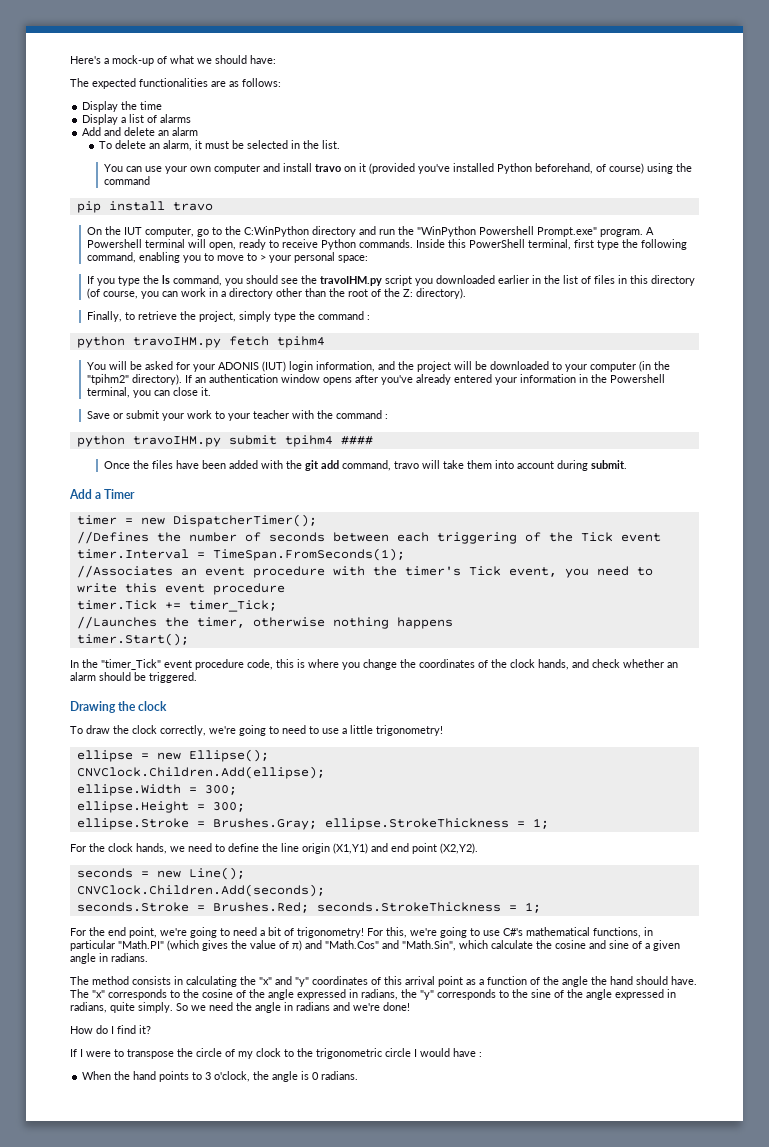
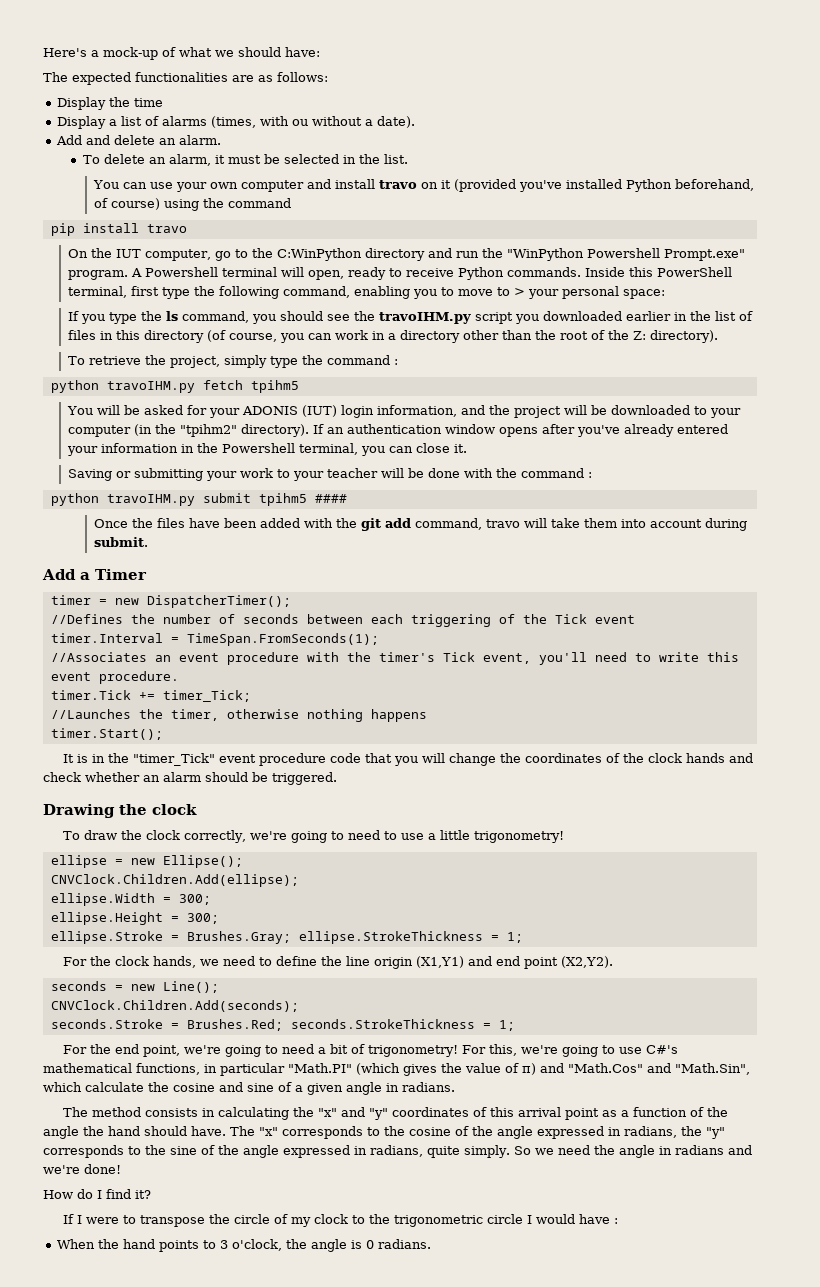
(192, 118) none -> [211,116,416,128] (times, with ou without a date).
[172,127,199,136] alarm -> [179,135,222,145] alarm.
[86,311,135,322] Finally, to -> [68,356,86,365] To
[276,336,325,348] tpihm4 -> [250,380,299,393] tpihm5
[86,410,159,419] Save or submit -> [68,468,204,481] Saving or submitting
(289, 414) none -> [381,468,461,478] will be done
[284,435,333,447] tpihm4 -> [258,493,307,506] tpihm5
[564,568,589,578] you -> [538,652,587,665] you'll
[212,583,285,595] procedure -> [98,671,179,684] procedure.
[70,660,79,668] In -> [63,754,106,763] It is in
[247,659,360,670] code, this is where you -> [330,753,446,766] code that you will
[538,659,569,670] hands, -> [686,753,726,763] hands

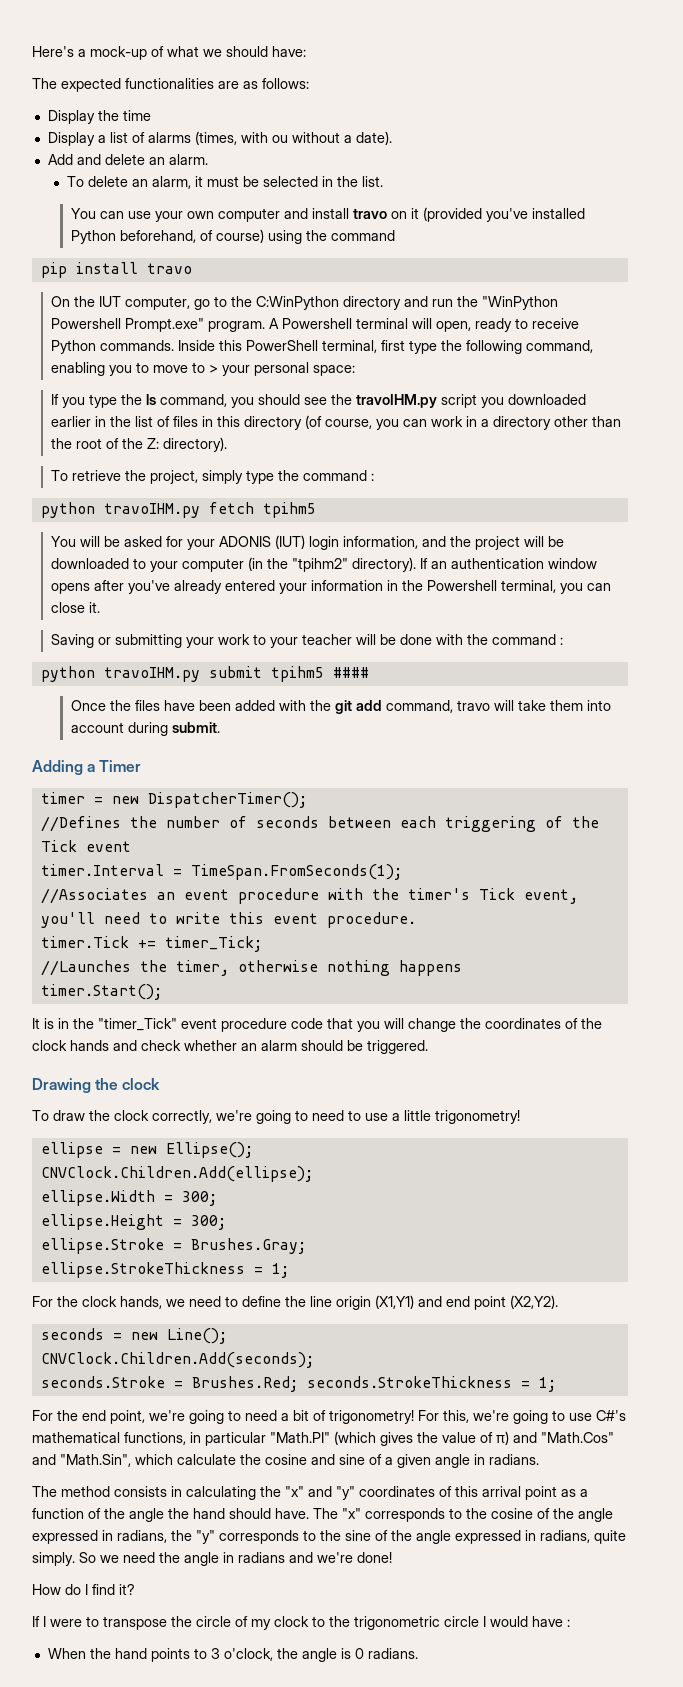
[42,569,76,580] Add -> [32,760,83,775] Adding
(291, 937) none -> (306, 1246) //

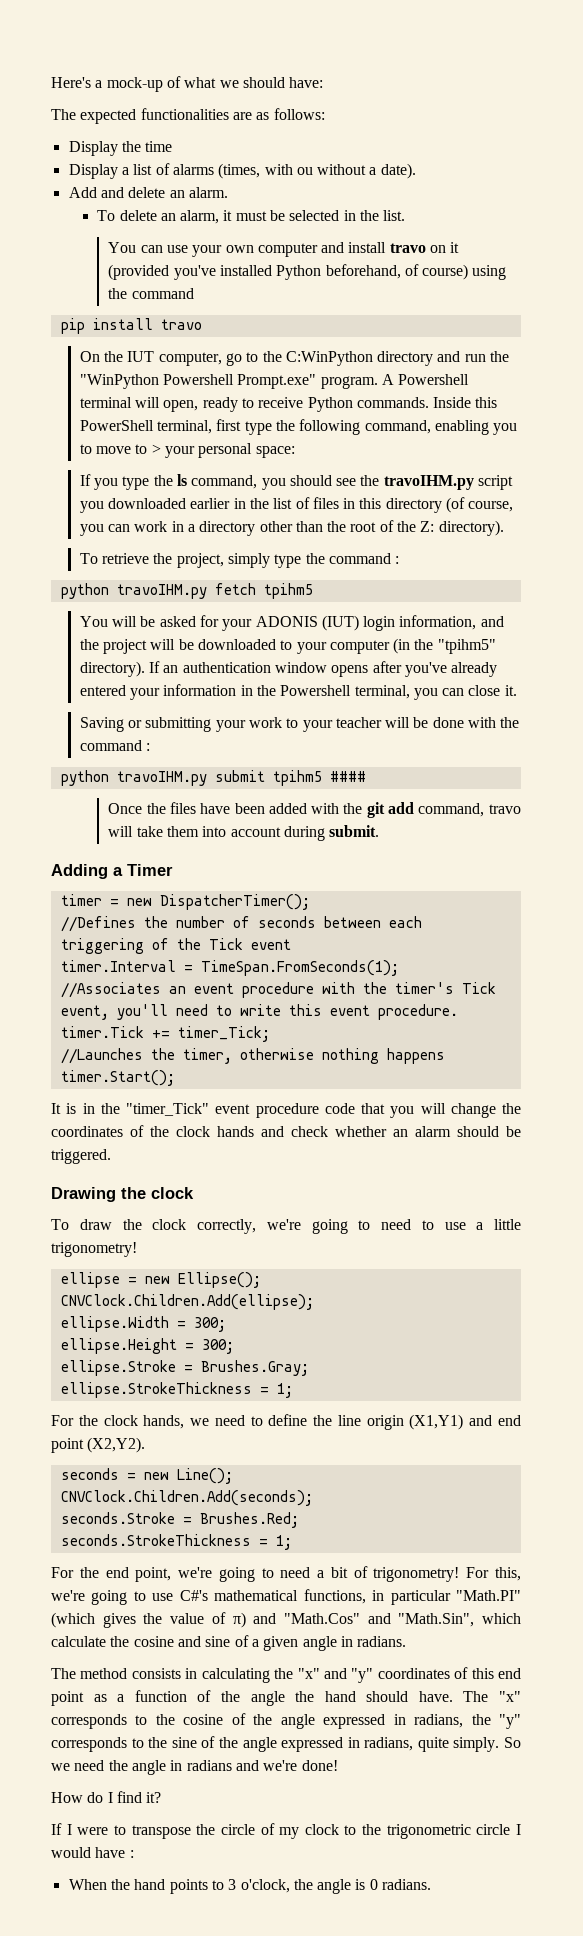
[292,558,349,572] "tpihm2" -> [437,639,496,654] "tpihm5"
(298, 1384) none -> (299, 1520) //
[482,1486,521,1497] arrival -> [498,1668,522,1679] end

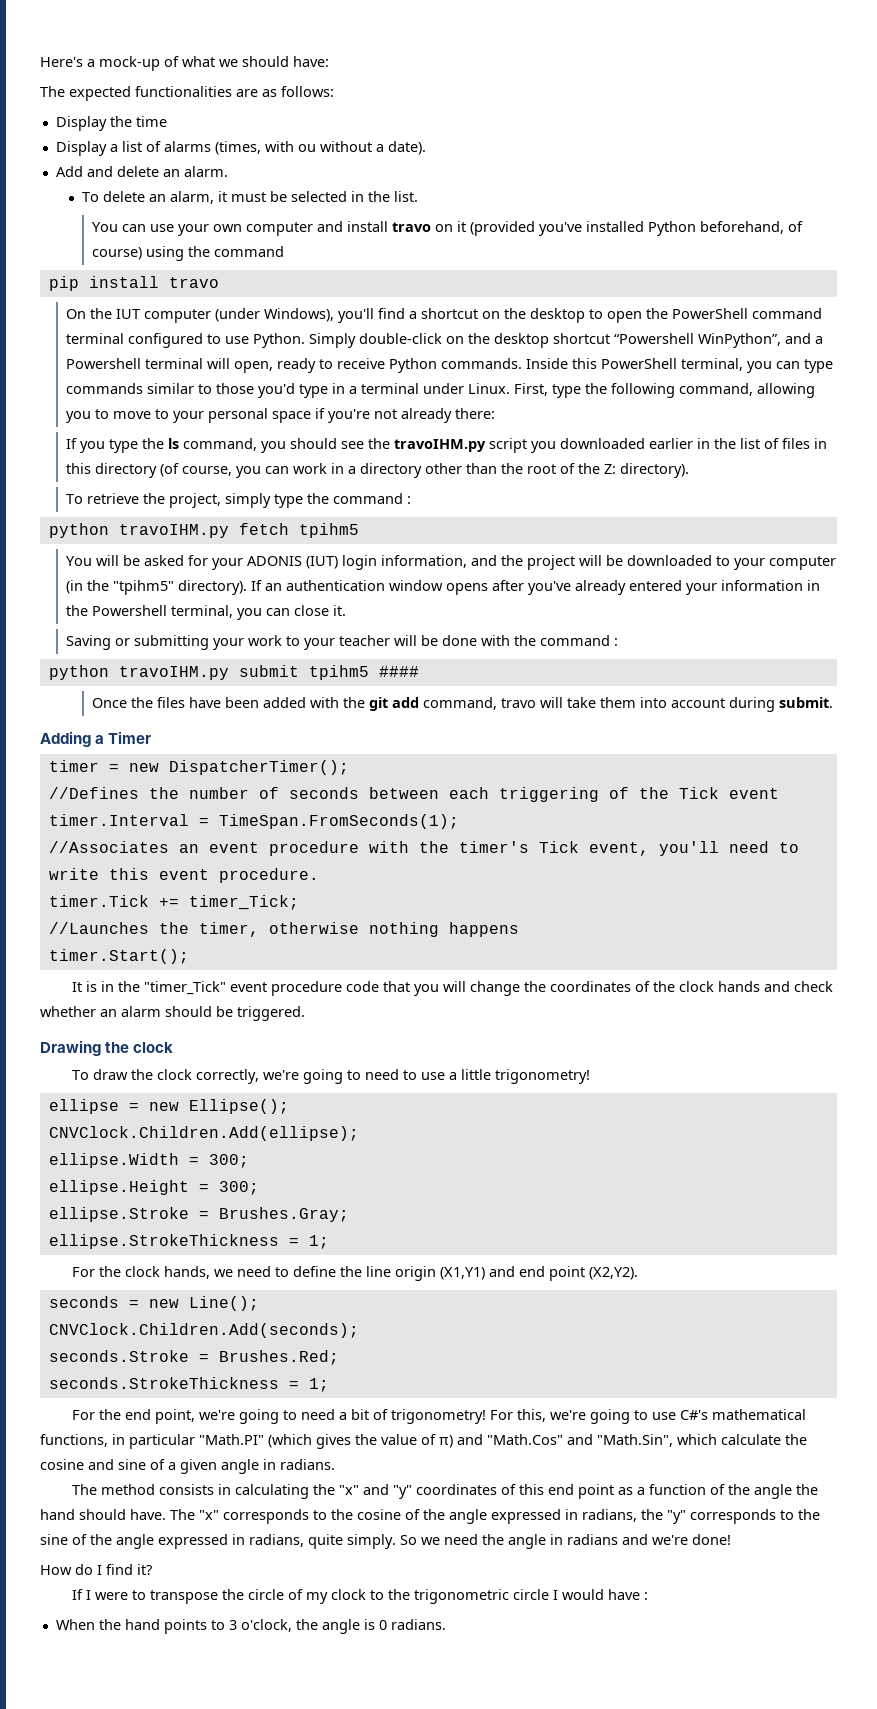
[158,351,510,366] [79,374,394,389] computer, go to the C:WinPython directory and run the "WinPython Powershell Prompt.exe" program. A -> [144,308,823,323] [66,333,824,348] computer (under Windows), you'll find a shortcut on the desktop to open the PowerShell command terminal configured to use Python. Simply double-click on the desktop shortcut “Powershell WinPython”, and a
[216,419,242,431] first -> [747,359,834,373] [66,383,549,398] you can type commands similar to those you'd type in a terminal under Linux. First,
[434,420,489,435] enabling -> [757,383,816,398] allowing
[151,444,161,454] > -> (170, 414) none
[255,446,295,458] space: -> [272,408,496,423] space if you're not already there:

